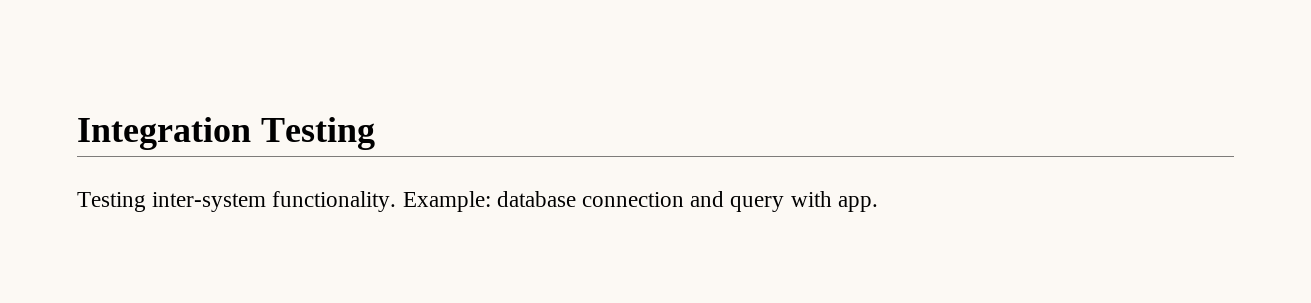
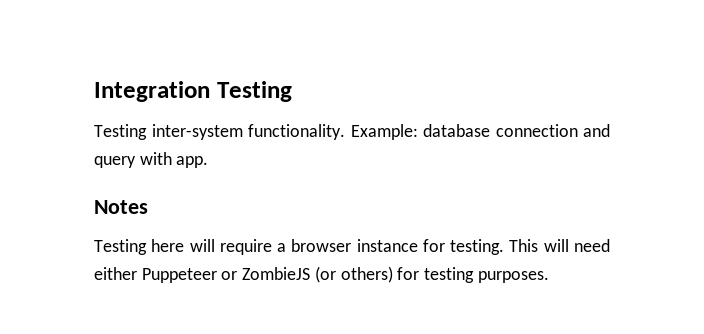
(878, 204) none -> [94,200,148,214] [94,239,610,255] [94,266,549,283] // Notes // Testing here will require a browser instance for testing. This will need either Puppeteer or ZombieJS (or others) for testing purposes.

